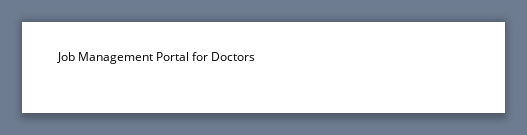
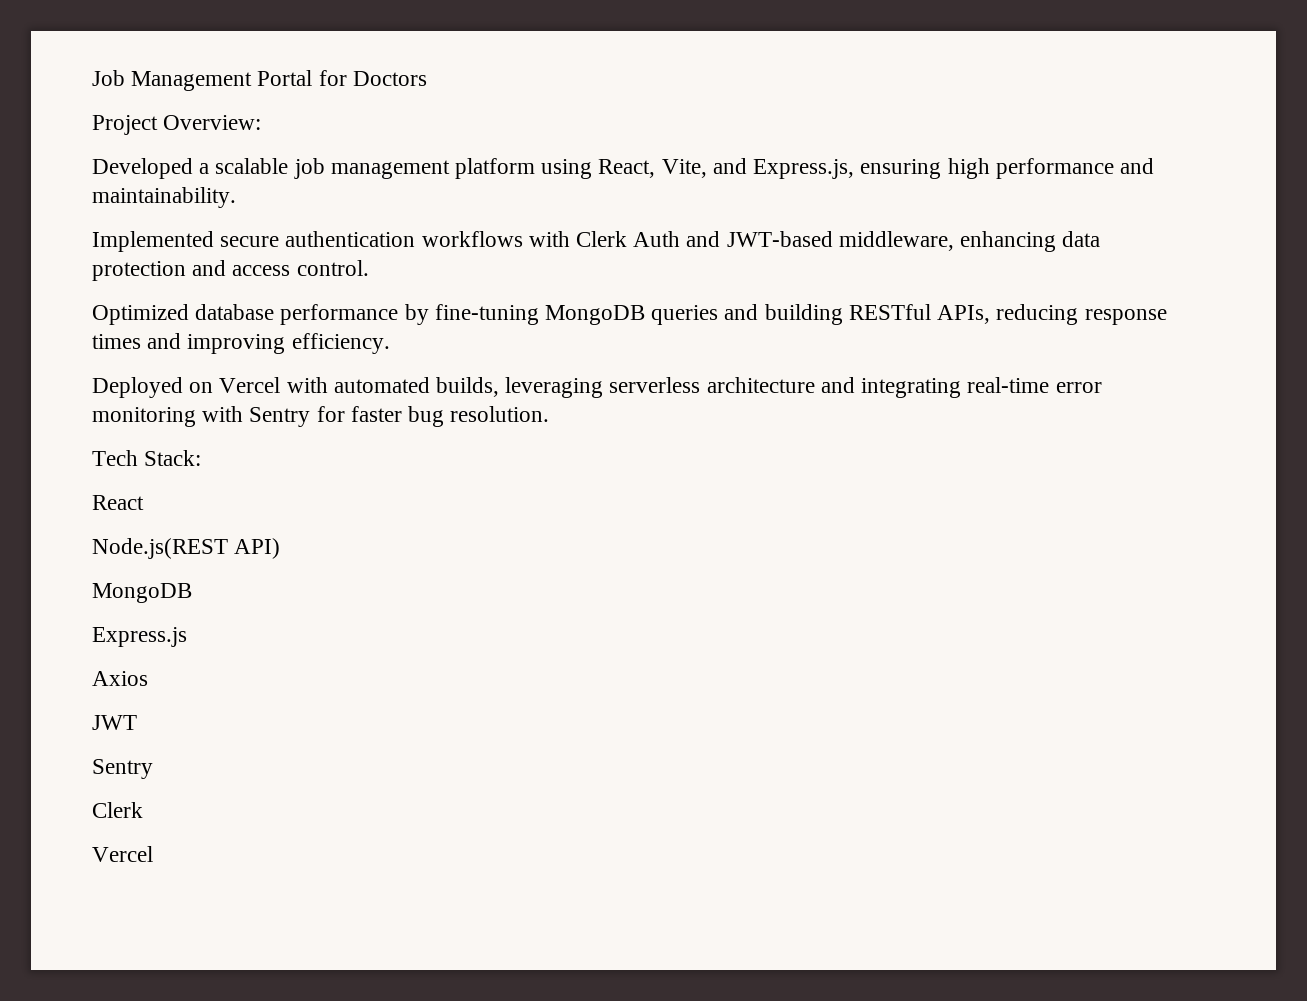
(256, 56) none -> [92,115,262,135] [92,158,1154,179] [92,187,236,208] [92,231,1101,252] [92,260,369,281] [92,304,1167,325] [92,333,390,354] [92,377,1102,398] [92,406,550,427] [92,450,202,466] [92,495,144,510] [92,538,281,559] [92,583,192,603] [92,627,187,647] [92,671,148,686] [92,715,137,730] [92,759,153,779] [92,802,143,818] [92,846,153,862] // Project Overview: // Developed a scalable job management platform using React, Vite, and Express.js, ensuring high performance and maintainability. // Implemented secure authentication workflows with Clerk Auth and JWT-based middleware, enhancing data protection and access control. // Optimized database performance by fine-tuning MongoDB queries and building RESTful APIs, reducing response times and improving efficiency. // Deployed on Vercel with automated builds, leveraging serverless architecture and integrating real-time error monitoring with Sentry for faster bug resolution. // Tech Stack: // React // Node.js(REST API) // MongoDB // Express.js // Axios // JWT // Sentry // Clerk // Vercel

